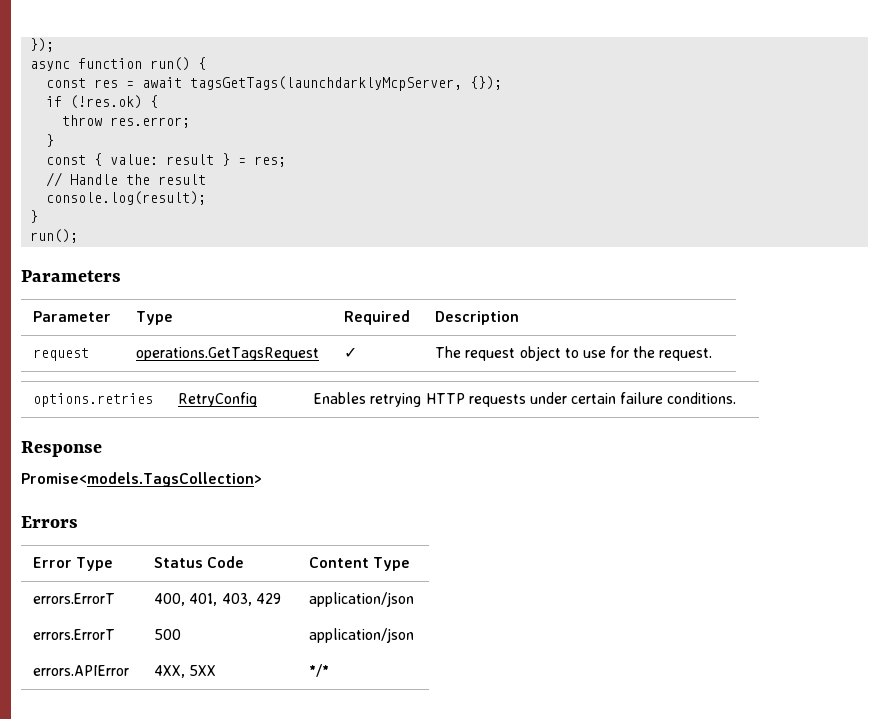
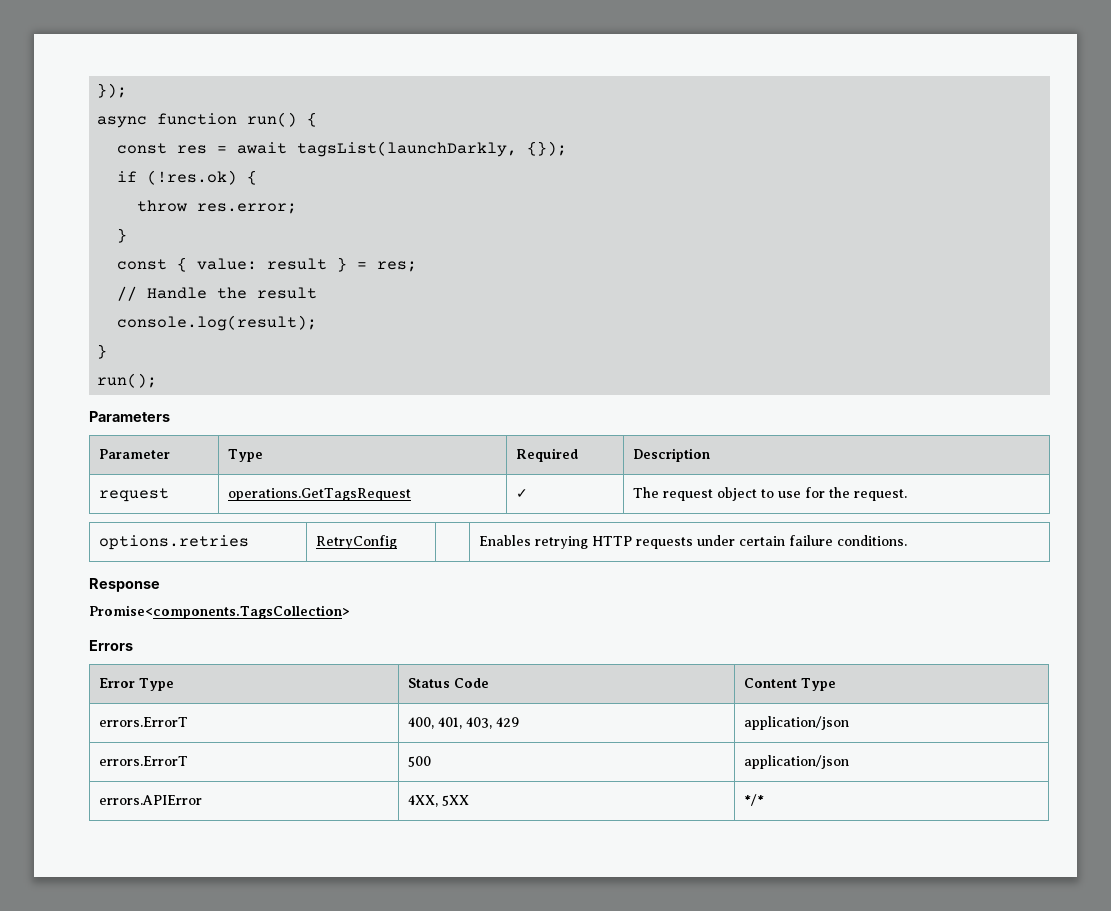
[190,76,463,91] tagsGetTags(launchdarklyMcpServer, -> [297,141,518,157] tagsList(launchDarkly,
[21,472,262,487] Promise<models.TagsCollection> -> [89,605,350,619] Promise<components.TagsCollection>

